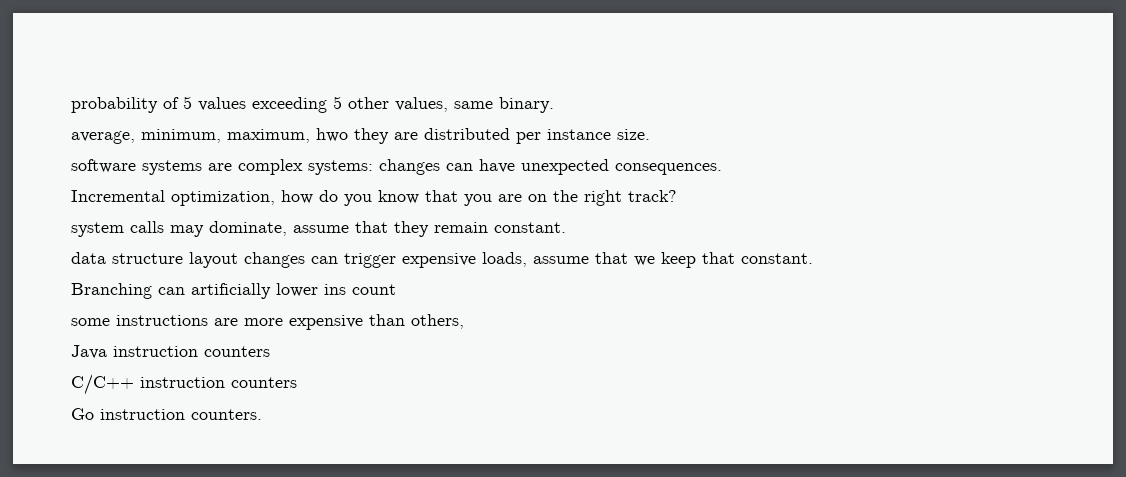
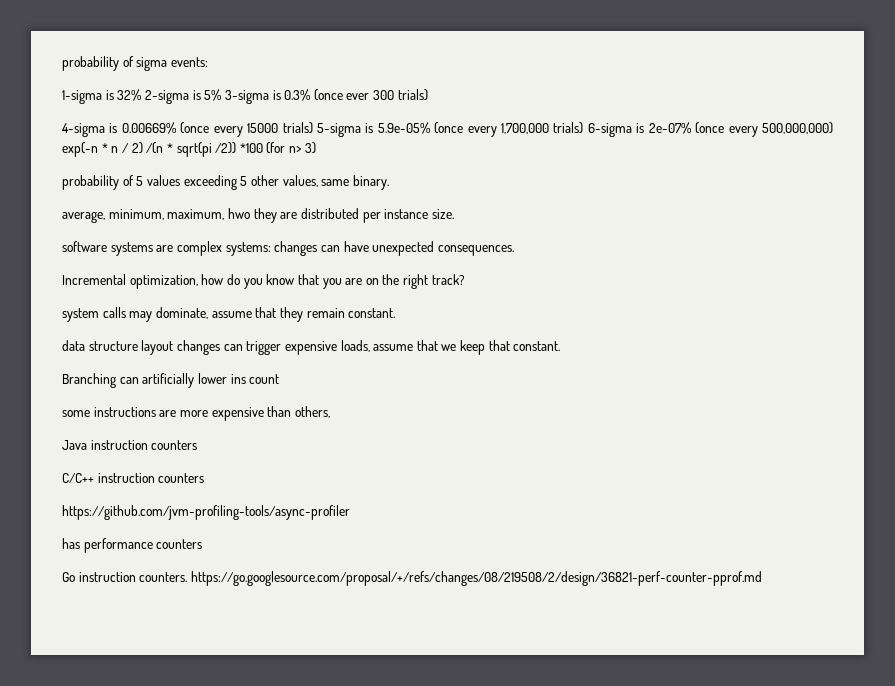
[71,97,179,113] probability of -> [62,56,208,71] [62,89,428,104] [62,122,834,137] [62,142,316,157] [62,175,134,190] probability of sigma events: // 1-sigma is 32% 2-sigma is 5% 3-sigma is 0.3% (once ever 300 trials) // 4-sigma is 0.00669% (once every 15000 trials) 5-sigma is 5.9e-05% (once every 1,700,000 trials) 6-sigma is 2e-07% (once every 500,000,000) exp(-n * n / 2) /(n * sqrt(pi /2)) *100 (for n> 3) // probability of
(297, 382) none -> [62,505,350,520] [62,538,203,553] // https://github.com/jvm-profiling-tools/async-profiler // has performance counters
(262, 414) none -> [190,571,762,586] https://go.googlesource.com/proposal/+/refs/changes/08/219508/2/design/36821-perf-counter-pprof.md

